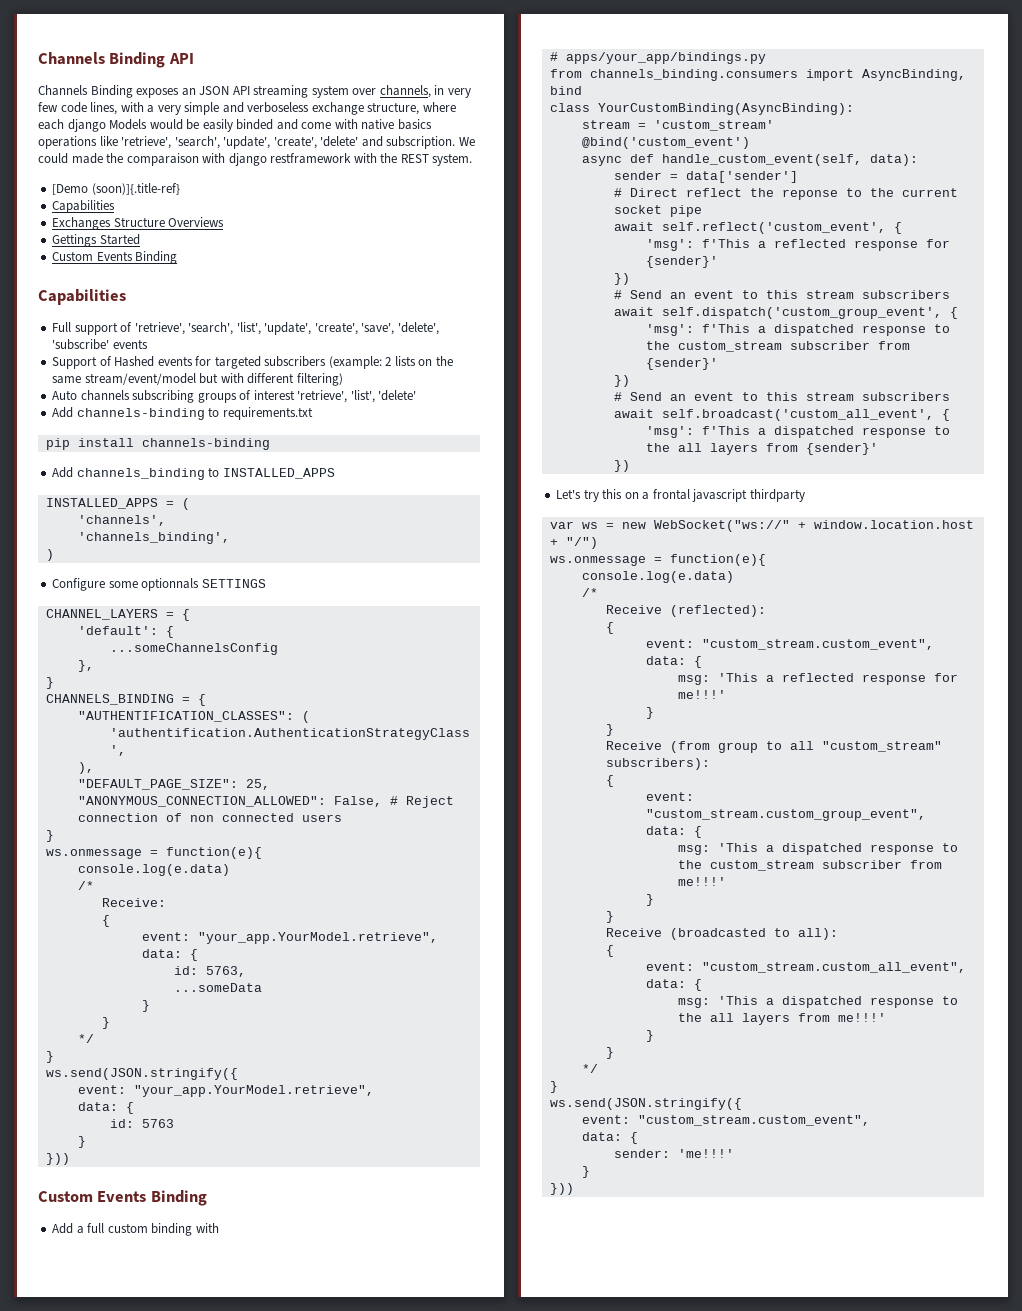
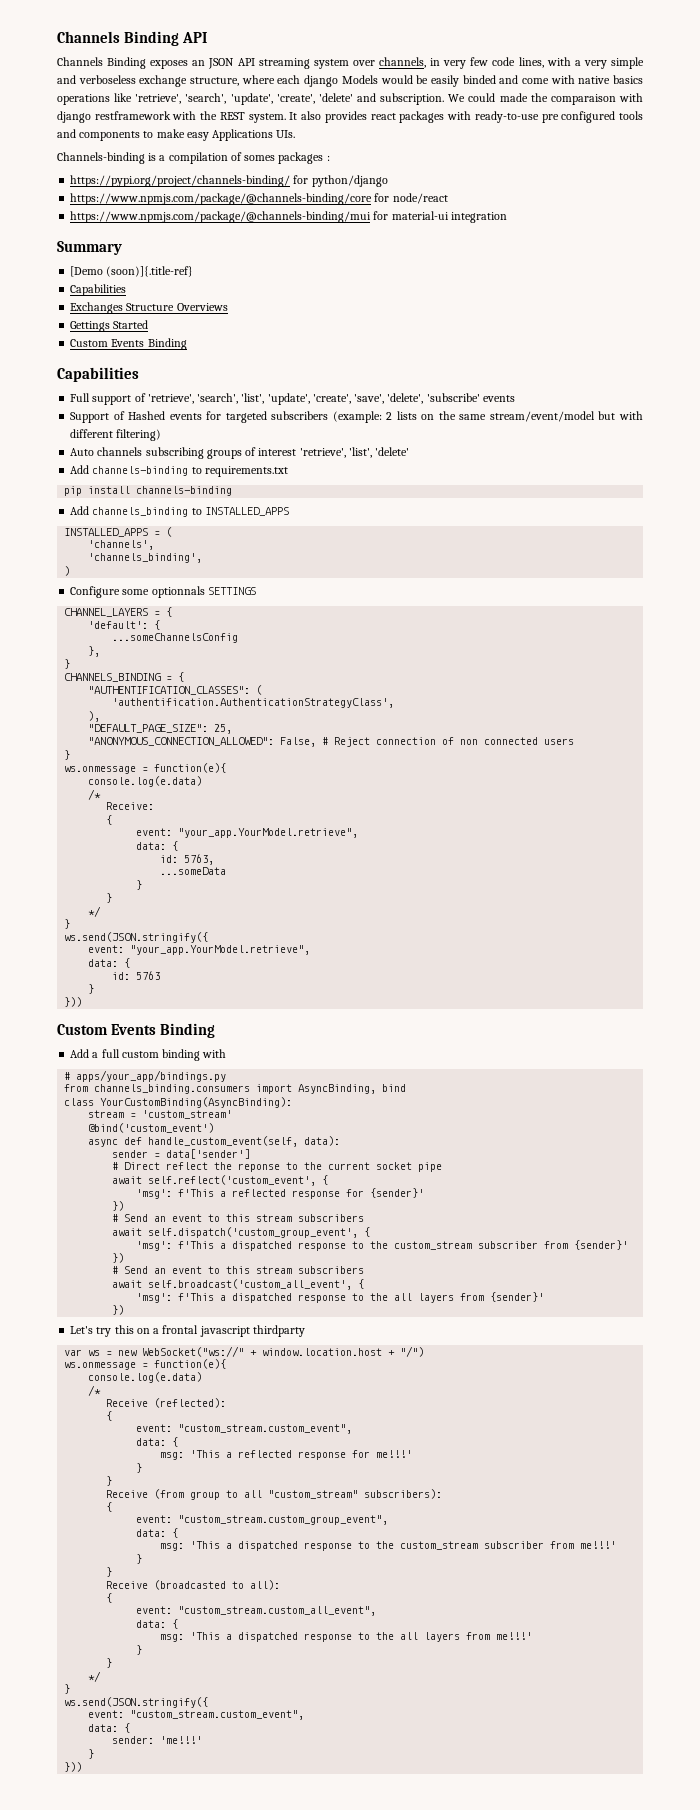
(473, 159) none -> [289,111,643,123] [57,129,296,141] [57,152,330,164] [70,175,388,187] [70,193,448,205] [70,211,507,223] [57,241,122,255] It also provides react packages with ready-to-use pre configured tools and components to make easy Applications UIs. // Channels-binding is a compilation of somes packages : // https://pypi.org/project/channels-binding/ for python/django // https://www.npmjs.com/package/@channels-binding/core for node/react // https://www.npmjs.com/package/@channels-binding/mui for material-ui integration // Summary

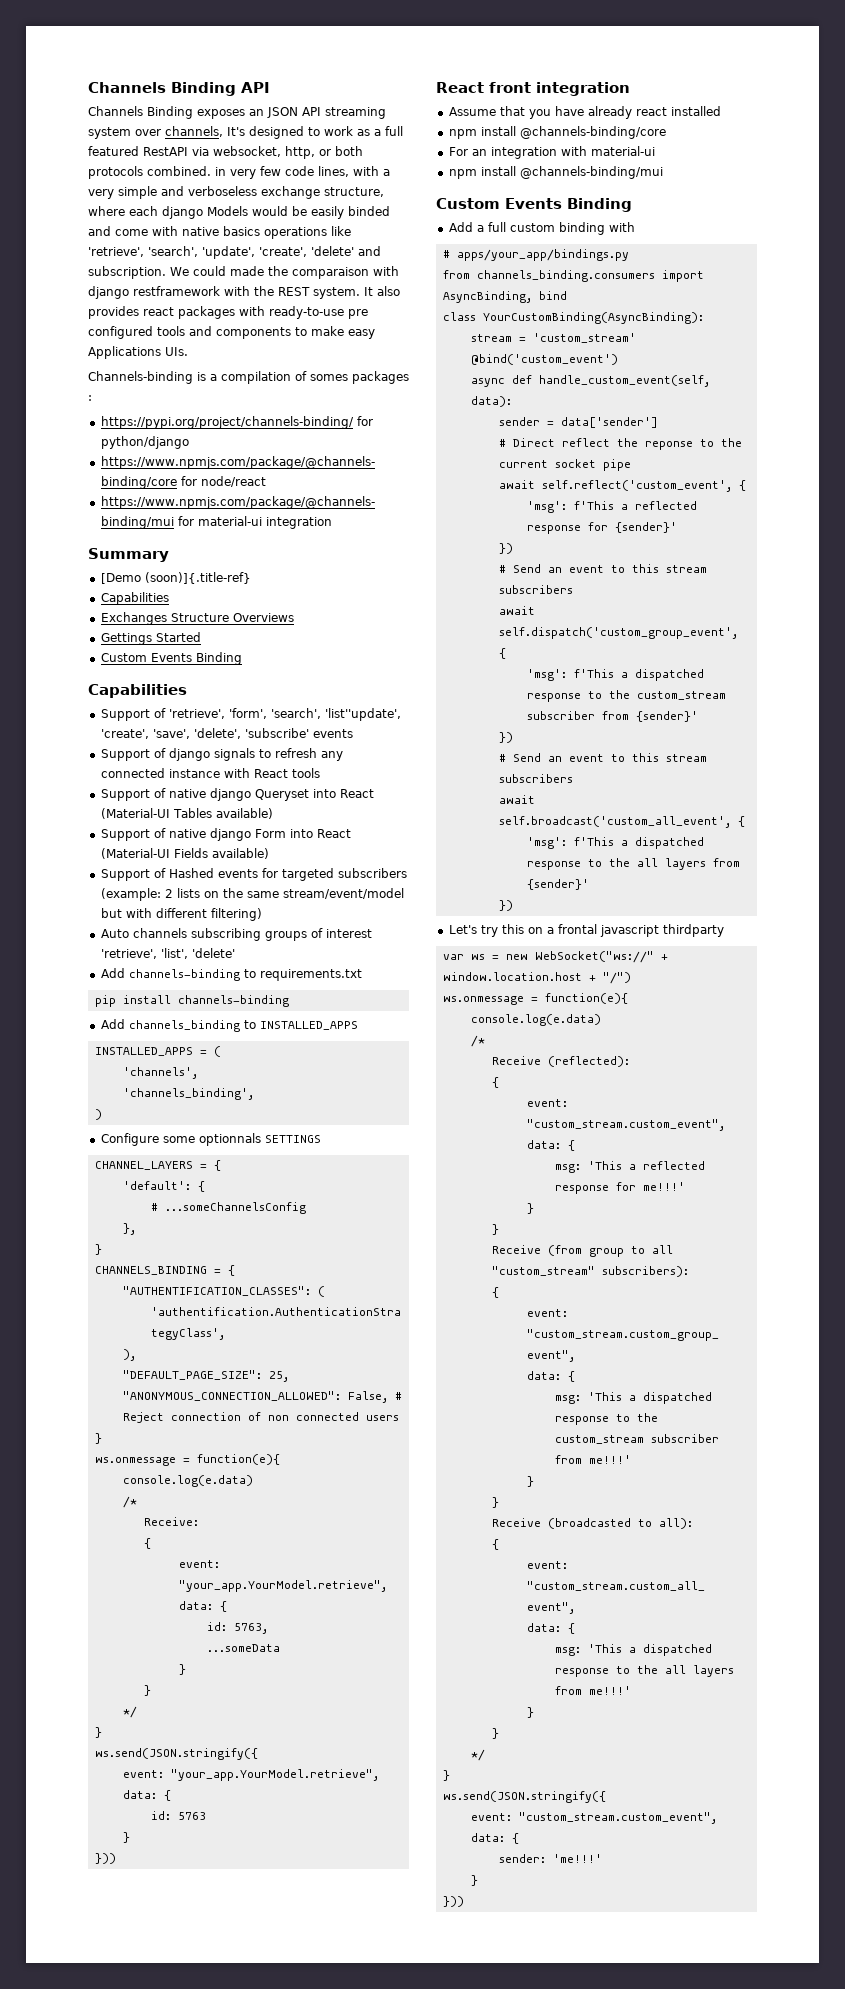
(426, 62) none -> [227,126,403,139] [88,146,363,159] [88,166,211,179] It's designed to work as a full featured RestAPI via websocket, http, or both protocols combined.
[70,393,310,405] Full support of 'retrieve', 'search', 'list', 'update', -> [100,708,401,721] Support of 'retrieve', 'form', 'search', 'list''update',
(515, 398) none -> [100,748,343,761] [100,768,320,778] [100,788,374,801] [100,808,273,819] [100,828,351,841] [100,848,269,859] // Support of django signals to refresh any connected instance with React tools // Support of native django Queryset into React (Material-UI Tables available) // Support of native django Form into React (Material-UI Fields available)
(161, 625) none -> [150,1203,158,1211] #
(83, 1002) none -> [436,82,630,96] [448,106,721,119] [448,126,666,139] [448,146,655,159] [448,166,663,179] // React front integration // Assume that you have already react installed // npm install @channels-binding/core // For an integration with material-ui // npm install @channels-binding/mui

